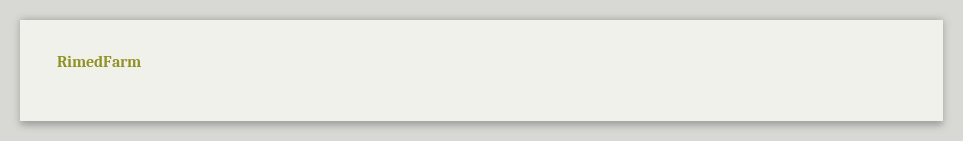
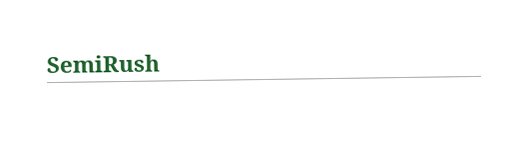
[57,55,141,67] RimedFarm -> [46,54,160,74] SemiRush

